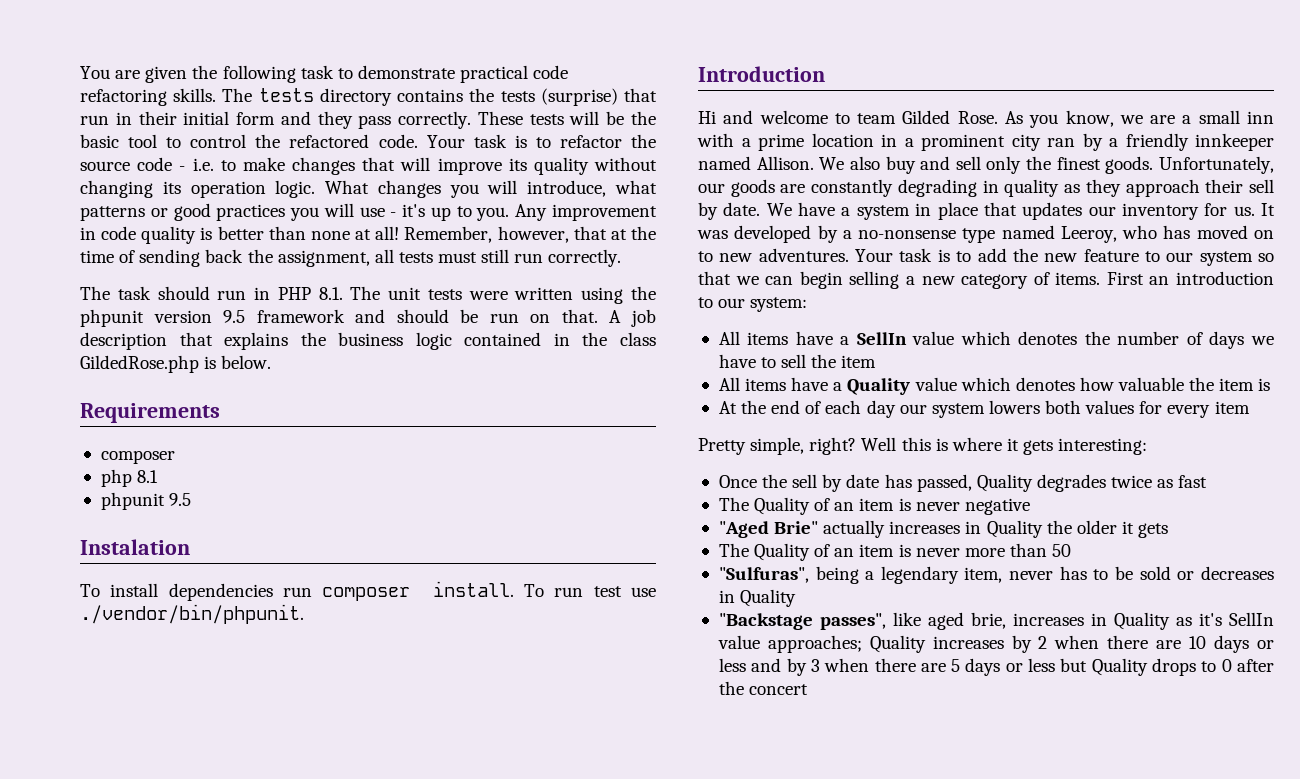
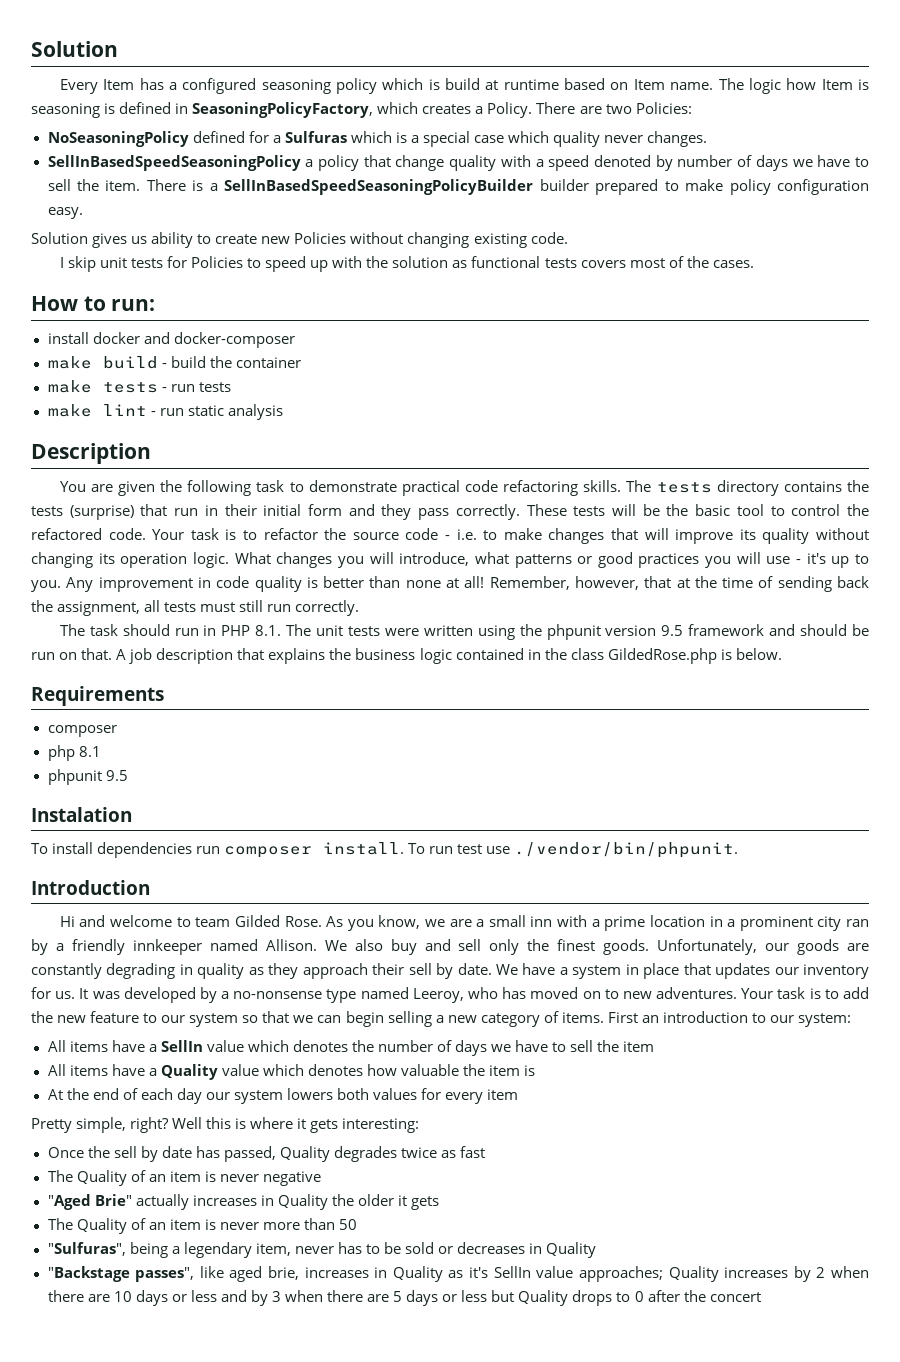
(80, 72) none -> [31,41,118,57] [59,78,869,94] [31,102,692,118] [47,131,708,147] [47,155,869,171] [47,179,870,195] [47,207,83,219] [31,232,568,248] [59,256,754,272] [31,296,156,311] [47,332,295,348] [47,356,301,369] [47,380,231,393] [47,404,283,420] [31,443,151,464] Solution // Every Item has a configured seasoning policy which is build at runtime based on Item name. The logic how Item is seasoning is defined in SeasoningPolicyFactory, which creates a Policy. There are two Policies: // NoSeasoningPolicy defined for a Sulfuras which is a special case which quality never changes. // SellInBasedSpeedSeasoningPolicy a policy that change quality with a speed denoted by number of days we have to sell the item. There is a SellInBasedSpeedSeasoningPolicyBuilder builder prepared to make policy configuration easy. // Solution gives us ability to create new Policies without changing existing code. // I skip unit tests for Policies to speed up with the solution as functional tests covers most of the cases. // How to run: // install docker and docker-composer // make build - build the container // make tests - run tests // make lint - run static analysis // Description //

